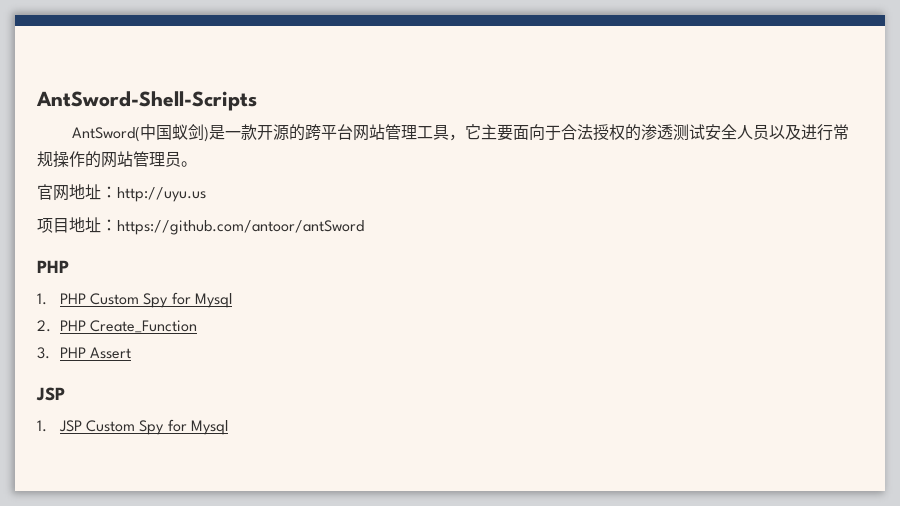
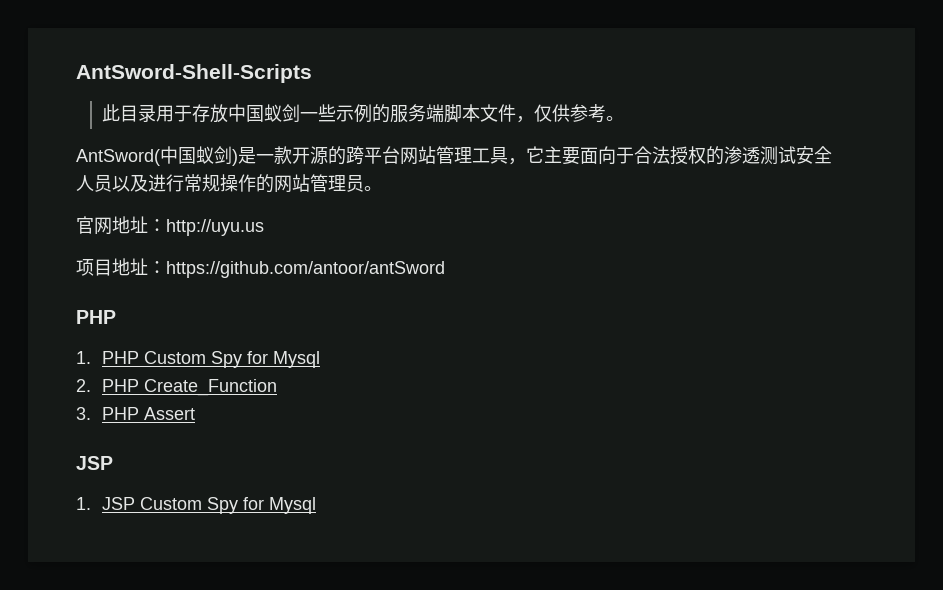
(257, 101) none -> [102,104,625,123] // 此目录用于存放中国蚁剑一些示例的服务端脚本文件，仅供参考。

